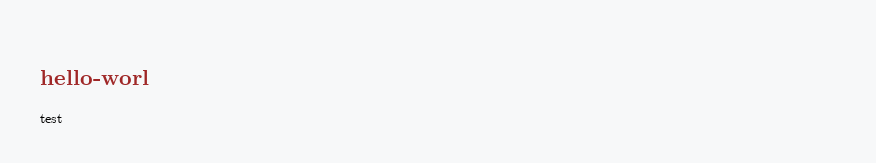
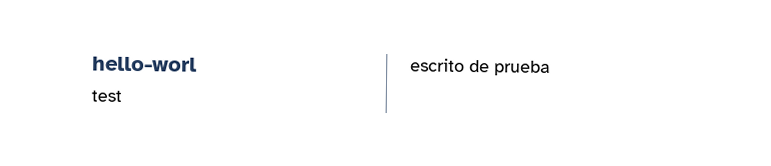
(62, 118) none -> [410,58,550,76] // escrito de prueba

